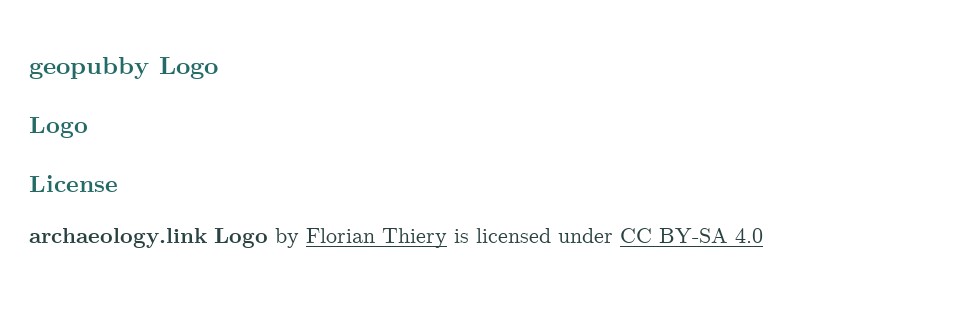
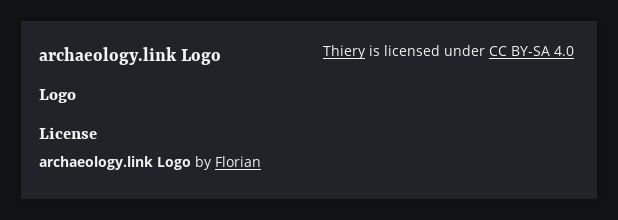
[29,57,149,79] geopubby -> [39,47,177,65] archaeology.link

